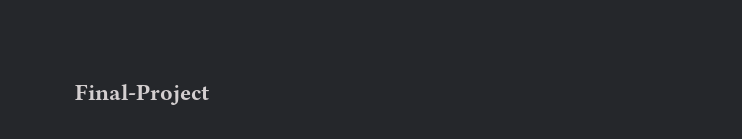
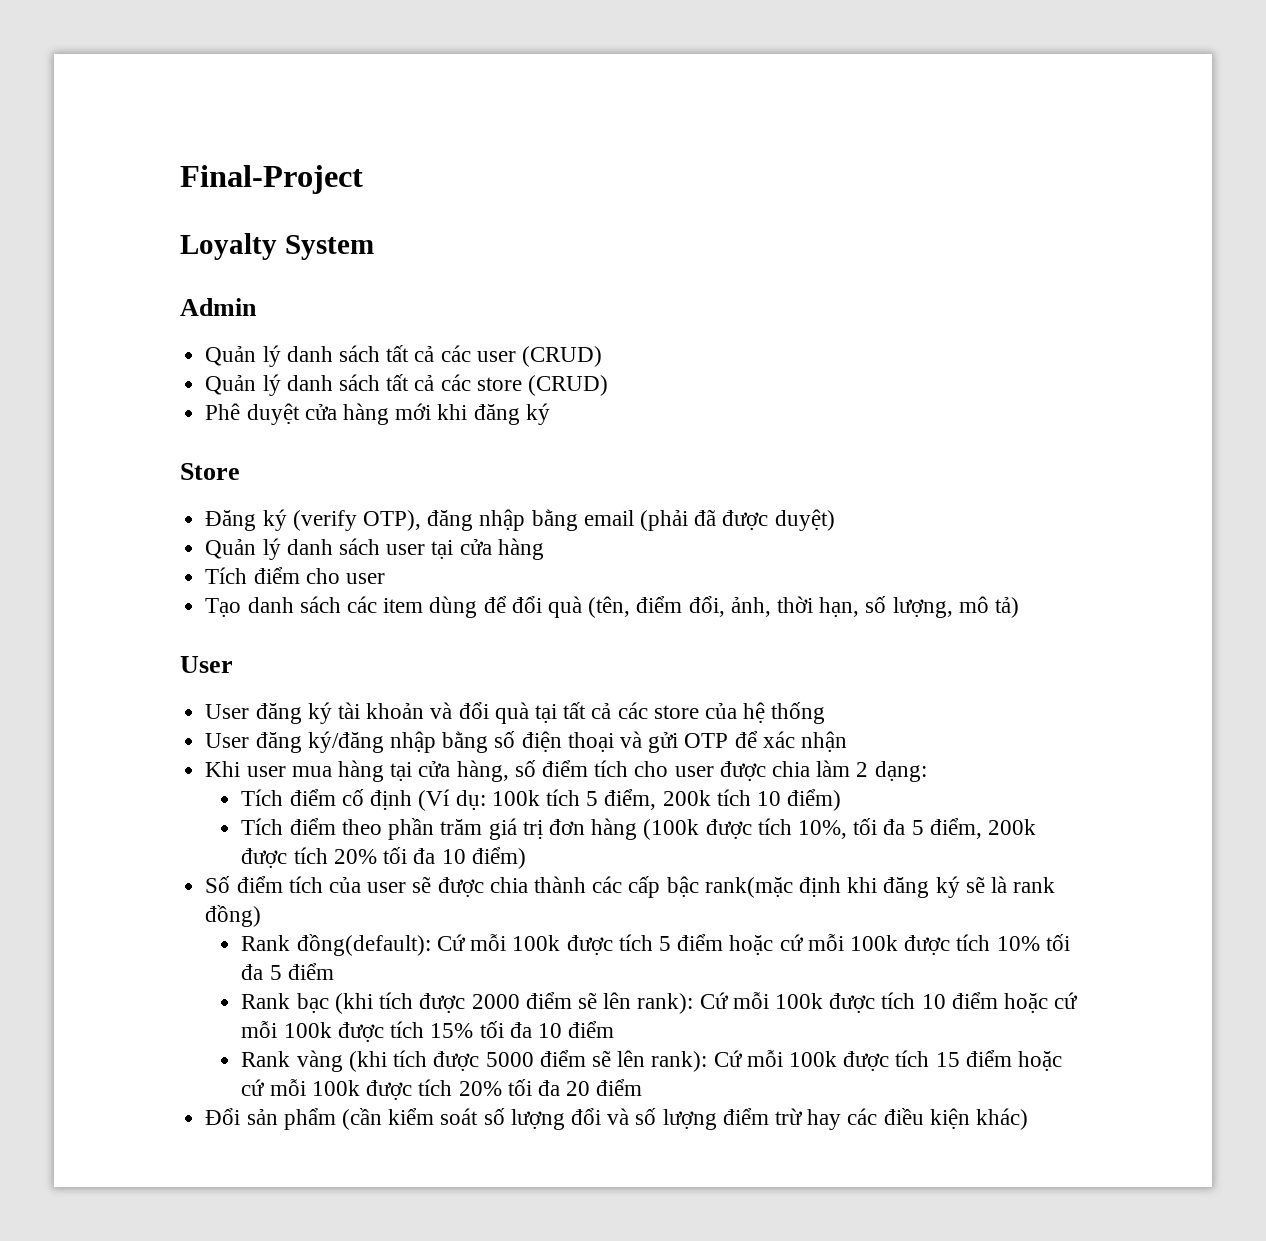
(209, 94) none -> [180,233,374,260] [180,298,257,316] [205,345,602,367] [205,374,608,396] [205,403,550,425] [180,463,240,480] [205,509,835,531] [205,538,544,560] [205,567,385,584] [205,596,1020,618] [180,656,233,673] [205,702,826,724] [205,731,848,753] [205,760,927,782] [241,789,842,811] [241,818,1037,840] [241,847,526,869] [205,876,1056,898] [205,905,262,927] [241,934,1070,956] [241,963,334,980] [241,992,1079,1014] [241,1021,615,1042] [241,1050,1063,1072] [241,1079,643,1100] [205,1108,1029,1130] // Loyalty System // Admin // Quản lý danh sách tất cả các user (CRUD) // Quản lý danh sách tất cả các store (CRUD) // Phê duyệt cửa hàng mới khi đăng ký // Store // Đăng ký (verify OTP), đăng nhập bằng email (phải đã được duyệt) // Quản lý danh sách user tại cửa hàng // Tích điểm cho user // Tạo danh sách các item dùng để đổi quà (tên, điểm đổi, ảnh, thời hạn, số lượng, mô tả) // User // User đăng ký tài khoản và đổi quà tại tất cả các store của hệ thống // User đăng ký/đăng nhập bằng số điện thoại và gửi OTP để xác nhận // Khi user mua hàng tại cửa hàng, số điểm tích cho user được chia làm 2 dạng: // Tích điểm cố định (Ví dụ: 100k tích 5 điểm, 200k tích 10 điểm) // Tích điểm theo phần trăm giá trị đơn hàng (100k được tích 10%, tối đa 5 điểm, 200k được tích 20% tối đa 10 điểm) // Số điểm tích của user sẽ được chia thành các cấp bậc rank(mặc định khi đăng ký sẽ là rank đồng) // Rank đồng(default): Cứ mỗi 100k được tích 5 điểm hoặc cứ mỗi 100k được tích 10% tối đa 5 điểm // Rank bạc (khi tích được 2000 điểm sẽ lên rank): Cứ mỗi 100k được tích 10 điểm hoặc cứ mỗi 100k được tích 15% tối đa 10 điểm // Rank vàng (khi tích được 5000 điểm sẽ lên rank): Cứ mỗi 100k được tích 15 điểm hoặc cứ mỗi 100k được tích 20% tối đa 20 điểm // Đổi sản phẩm (cần kiểm soát số lượng đổi và số lượng điểm trừ hay các điều kiện khác)

